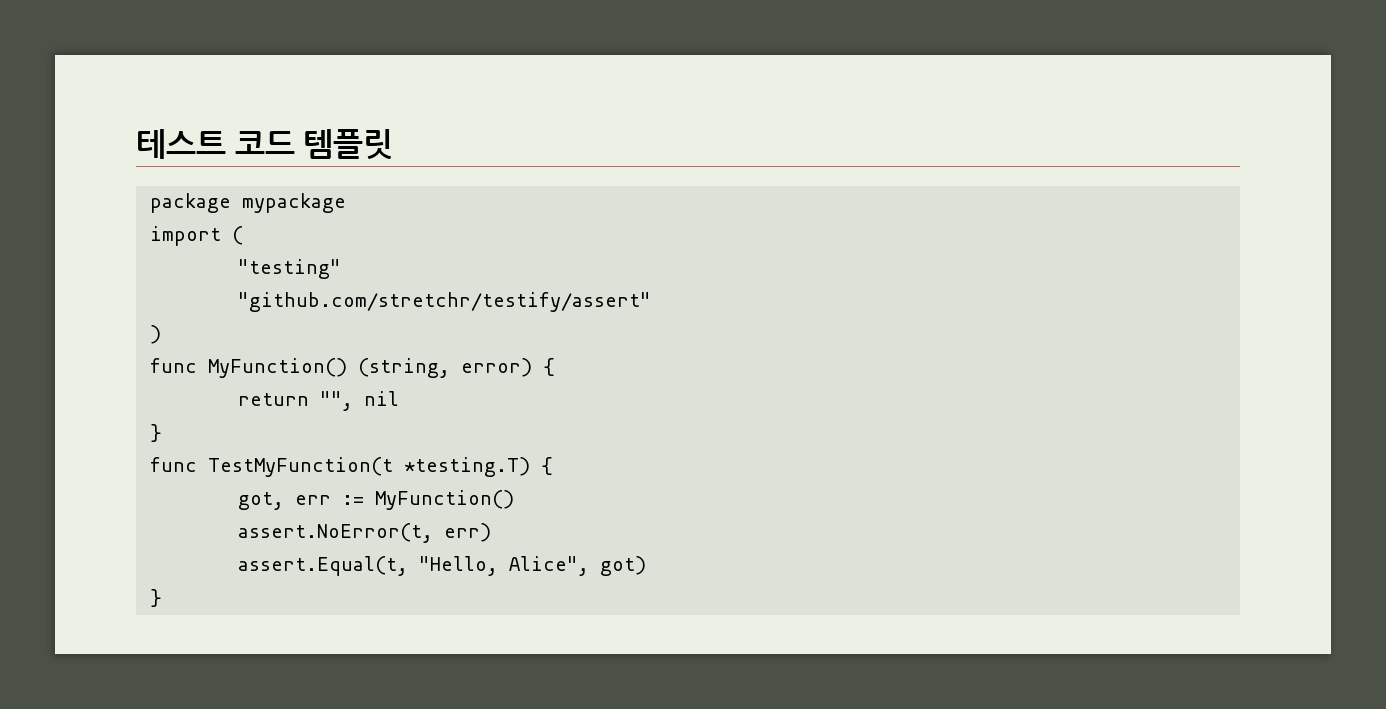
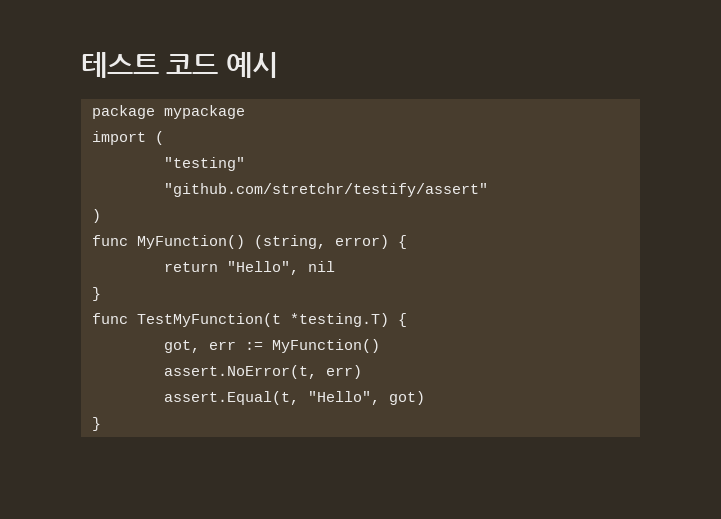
[303,129,394,160] 템플릿 -> [225,52,278,78] 예시
[319,391,353,411] "", -> [226,261,299,275] "Hello",
[418,556,589,576] "Hello, Alice", -> [307,391,380,405] "Hello",

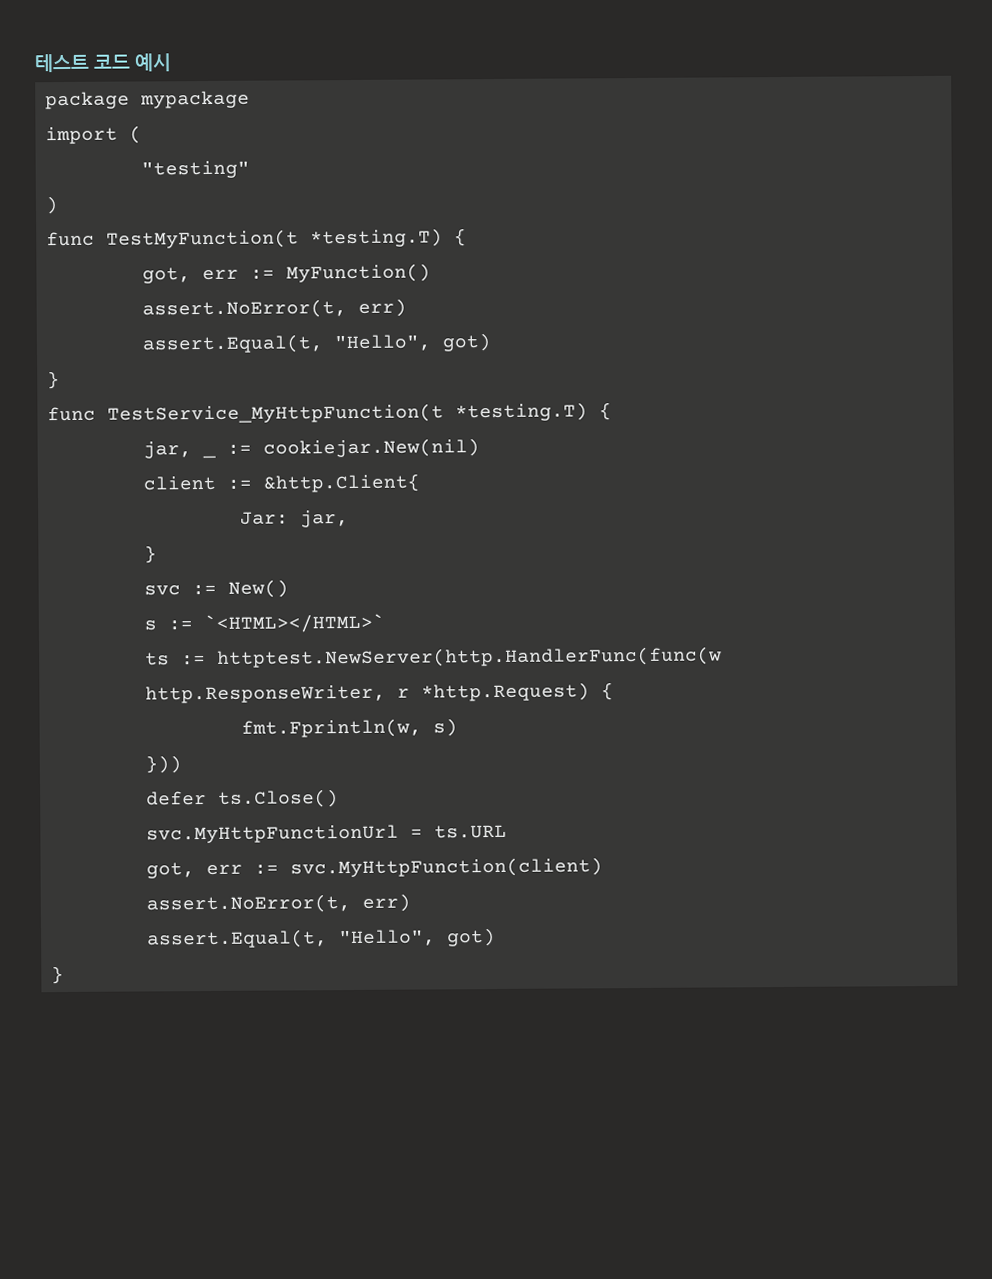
[163,183,488,197] // "github.com/stretchr/testify/assert" -> (250, 169) none
[91,235,407,249] [163,261,335,275] [91,287,101,301] // func MyFunction() (string, error) { // return "Hello", nil // } -> (59, 205) none
(101, 424) none -> [46,402,612,424] [142,438,480,459] [142,473,420,493] [239,510,349,528] [143,545,157,564] [143,579,289,598] [143,613,385,634] [144,646,722,668] [144,682,614,704] [240,718,458,738] [144,755,182,774] [145,789,339,808] [145,824,507,844] [145,857,603,879] [145,893,411,914] [146,928,496,949] [50,966,64,985] // func TestService_MyHttpFunction(t *testing.T) { // jar, _ := cookiejar.New(nil) // client := &http.Client{ // Jar: jar, // } // svc := New() // s := `<HTML></HTML>` // ts := httptest.NewServer(http.HandlerFunc(func(w http.ResponseWriter, r *http.Request) { // fmt.Fprintln(w, s) // })) // defer ts.Close() // svc.MyHttpFunctionUrl = ts.URL // got, err := svc.MyHttpFunction(client) // assert.NoError(t, err) // assert.Equal(t, "Hello", got) // }

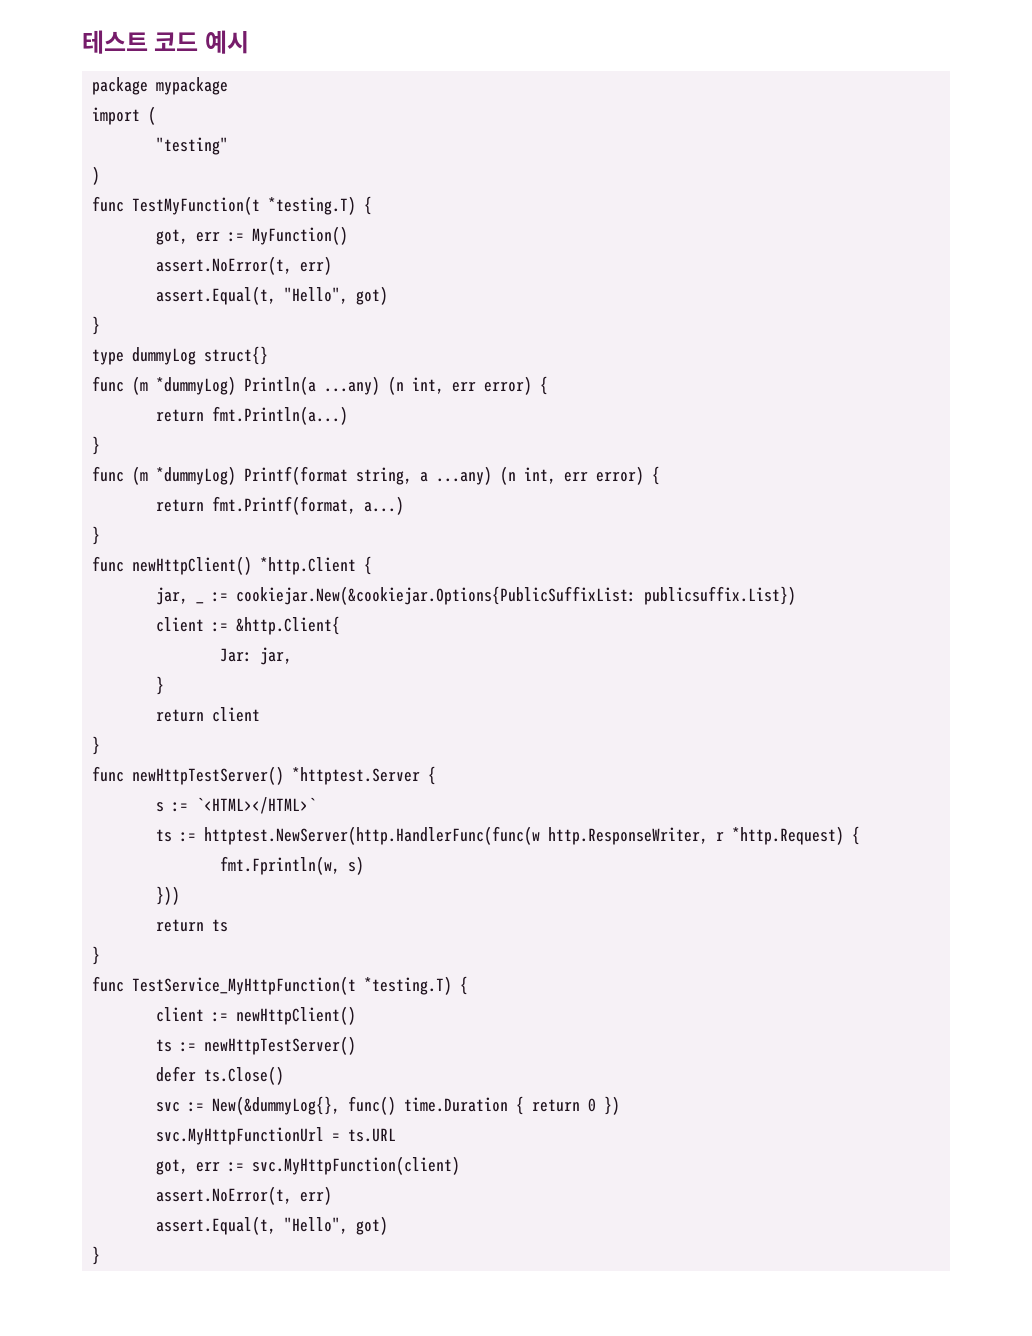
[46,402,588,424] func TestService_MyHttpFunction(t *testing.T) -> [92,346,269,365] [92,376,549,395] [156,406,349,425] [92,436,101,455] [92,466,661,485] [156,496,405,515] [92,526,101,545] [92,556,357,575] type dummyLog struct{} // func (m *dummyLog) Println(a ...any) (n int, err error) { // return fmt.Println(a...) // } // func (m *dummyLog) Printf(format string, a ...any) (n int, err error) { // return fmt.Printf(format, a...) // } // func newHttpClient() *http.Client
[262,438,480,458] cookiejar.New(nil) -> [236,586,797,605] cookiejar.New(&cookiejar.Options{PublicSuffixList: publicsuffix.List})
[143,579,289,598] svc := New() -> [156,707,261,722] [92,736,101,755] [92,766,437,785] return client // } // func newHttpTestServer() *httptest.Server {
[145,789,339,808] defer ts.Close() -> [156,919,229,932] [92,946,101,965] [92,976,469,995] [156,1006,357,1025] [156,1036,357,1055] [156,1066,285,1085] [156,1096,621,1115] return ts // } // func TestService_MyHttpFunction(t *testing.T) { // client := newHttpClient() // ts := newHttpTestServer() // defer ts.Close() // svc := New(&dummyLog{}, func() time.Duration { return 0 })

